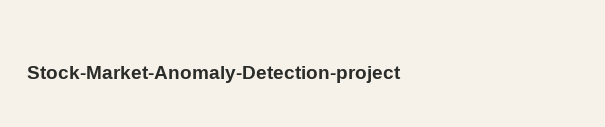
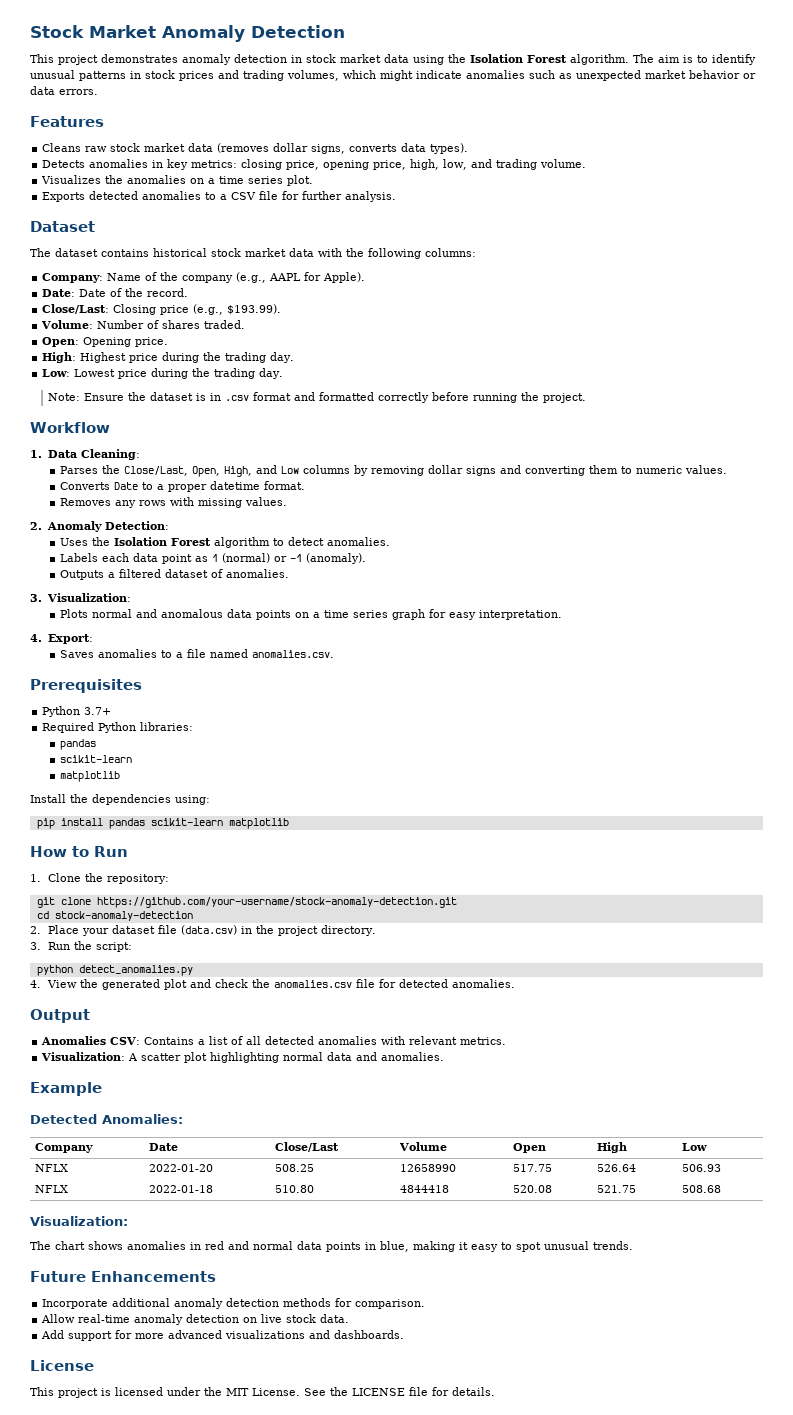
[27,66,401,83] Stock-Market-Anomaly-Detection-project -> [30,25,345,42] [30,54,756,65] [30,70,756,81] [30,86,98,95] [30,116,104,127] [42,143,469,154] [42,159,587,170] [41,175,314,186] [42,191,397,202] [30,221,95,232] [30,248,476,259] [42,272,366,283] [42,288,189,297] [42,304,282,315] [41,320,246,329] [42,337,169,347] [42,352,295,363] [42,368,284,379] [48,392,587,403] [30,422,110,433] [30,449,141,460] [60,465,728,477] [60,481,306,492] [60,497,288,508] [30,521,170,532] [60,537,391,548] [60,553,367,564] [60,569,290,580] [30,593,132,602] [60,609,563,620] [30,634,94,644] [60,649,335,658] [30,679,142,693] [42,706,112,717] [42,722,194,733] [60,739,97,750] [60,755,133,763] [60,771,121,782] [30,794,210,805] [36,818,289,829] [30,846,128,857] [30,873,170,884] [36,897,457,908] [36,911,193,921] [30,925,377,936] [30,941,133,952] [36,965,193,976] [30,979,516,990] [30,1009,90,1023] [41,1036,507,1045] [41,1052,445,1063] [30,1082,102,1096] [30,1114,183,1124] [35,1143,94,1153] [149,1143,179,1151] [275,1142,340,1152] [399,1142,448,1151] [513,1143,547,1153] [597,1142,628,1153] [682,1143,708,1151] [35,1164,69,1172] [149,1164,214,1172] [275,1164,315,1172] [400,1164,457,1172] [513,1164,553,1172] [597,1164,637,1172] [682,1164,722,1172] [35,1185,69,1193] [149,1185,214,1193] [275,1185,315,1193] [400,1185,450,1193] [513,1185,553,1193] [597,1185,637,1193] [682,1185,722,1193] [30,1216,128,1226] [30,1241,633,1252] [30,1271,216,1282] [42,1298,426,1309] [41,1314,350,1325] [41,1330,405,1341] [30,1360,94,1371] [30,1387,495,1398] Stock Market Anomaly Detection // This project demonstrates anomaly detection in stock market data using the Isolation Forest algorithm. The aim is to identify unusual patterns in stock prices and trading volumes, which might indicate anomalies such as unexpected market behavior or data errors. // Features // Cleans raw stock market data (removes dollar signs, converts data types). // Detects anomalies in key metrics: closing price, opening price, high, low, and trading volume. // Visualizes the anomalies on a time series plot. // Exports detected anomalies to a CSV file for further analysis. // Dataset // The dataset contains historical stock market data with the following columns: // Company: Name of the company (e.g., AAPL for Apple). // Date: Date of the record. // Close/Last: Closing price (e.g., $193.99). // Volume: Number of shares traded. // Open: Opening price. // High: Highest price during the trading day. // Low: Lowest price during the trading day. // Note: Ensure the dataset is in .csv format and formatted correctly before running the project. // Workflow // 1. Data Cleaning: // Parses the Close/Last, Open, High, and Low columns by removing dollar signs and converting them to numeric values. // Converts Date to a proper datetime format. // Removes any rows with missing values. // 2. Anomaly Detection: // Uses the Isolation Forest algorithm to detect anomalies. // Labels each data point as 1 (normal) or -1 (anomaly). // Outputs a filtered dataset of anomalies. // 3. Visualization: // Plots normal and anomalous data points on a time series graph for easy interpretation. // 4. Export: // Saves anomalies to a file named anomalies.csv. // Prerequisites // Python 3.7+ // Required Python libraries: // pandas // scikit-learn // matplotlib // Install the dependencies using: // pip install pandas scikit-learn matplotlib // How to Run // 1. Clone the repository: // git clone https://github.com/your-username/stock-anomaly-detection.git // cd stock-anomaly-detection // 2. Place your dataset file (data.csv) in the project directory. // 3. Run the script: // python detect_anomalies.py // 4. View the generated plot and check the anomalies.csv file for detected anomalies. // Output // Anomalies CSV: Contains a list of all detected anomalies with relevant metrics. // Visualization: A scatter plot highlighting normal data and anomalies. // Example // Detected Anomalies: // Company | Date | Close/Last | Volume | Open | High | Low // NFLX | 2022-01-20 | 508.25 | 12658990 | 517.75 | 526.64 | 506.93 // NFLX | 2022-01-18 | 510.80 | 4844418 | 520.08 | 521.75 | 508.68 // Visualization: // The chart shows anomalies in red and normal data points in blue, making it easy to spot unusual trends. // Future Enhancements // Incorporate additional anomaly detection methods for comparison. // Allow real-time anomaly detection on live stock data. // Add support for more advanced visualizations and dashboards. // License // This project is licensed under the MIT License. See the LICENSE file for details.

